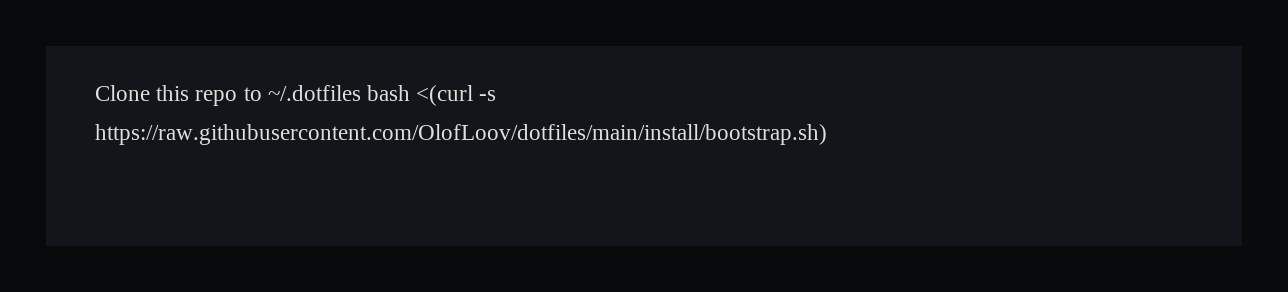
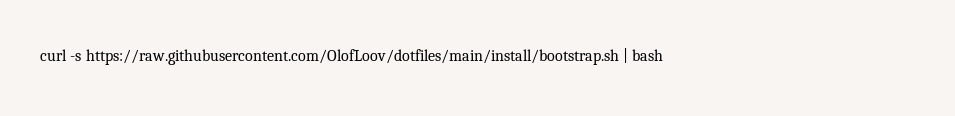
[95,85,497,106] [95,124,827,145] Clone this repo to ~/.dotfiles bash <(curl -s https://raw.githubusercontent.com/OlofLoov/dotfiles/main/install/bootstrap.sh) -> [40,48,664,65] curl -s https://raw.githubusercontent.com/OlofLoov/dotfiles/main/install/bootstrap.sh | bash

